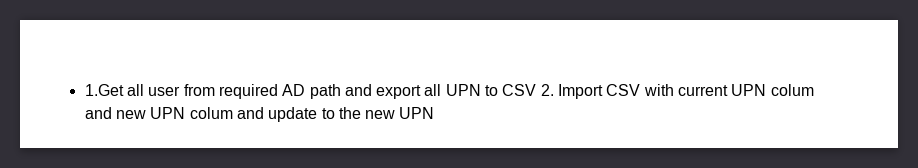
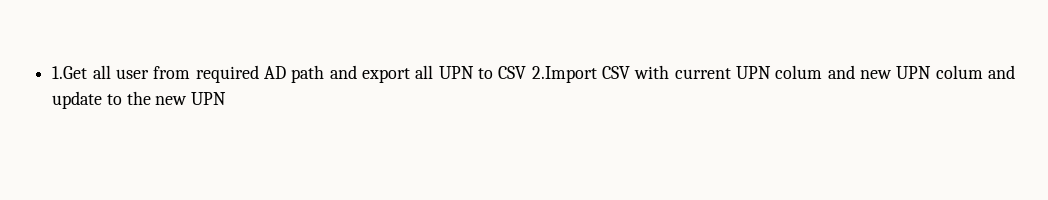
[540,84,604,99] 2. Import -> [531,66,597,83] 2.Import

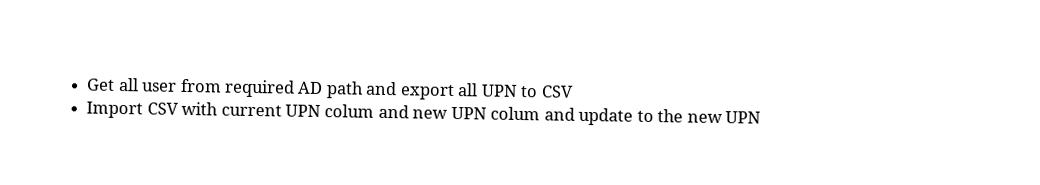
[52,66,88,79] 1.Get -> [86,78,116,91] Get
[531,66,597,83] 2.Import -> [86,101,144,119] // Import

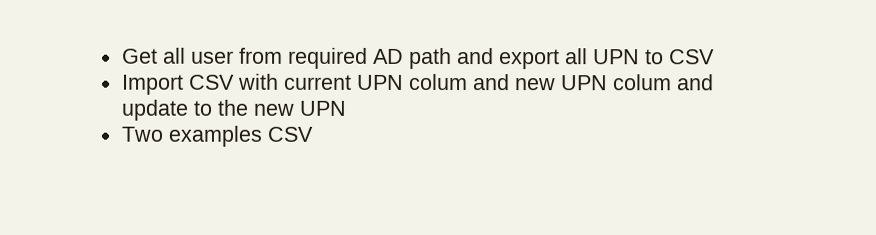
(761, 117) none -> [120,125,313,147] // Two examples CSV

